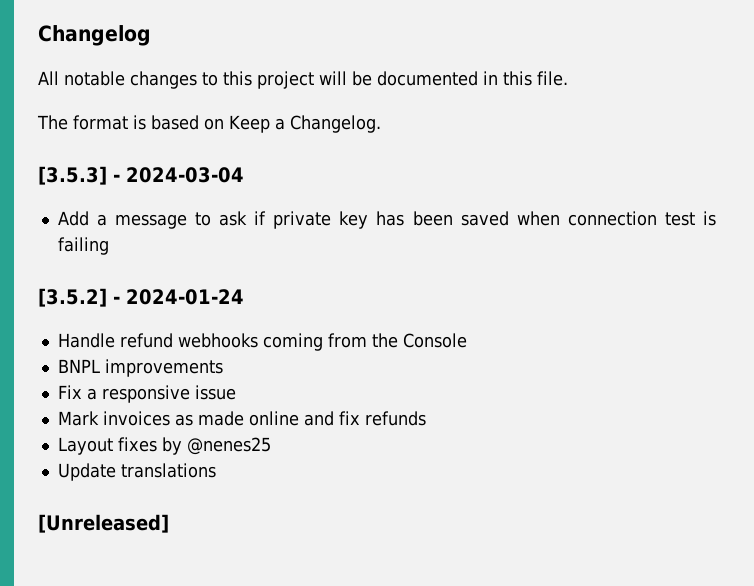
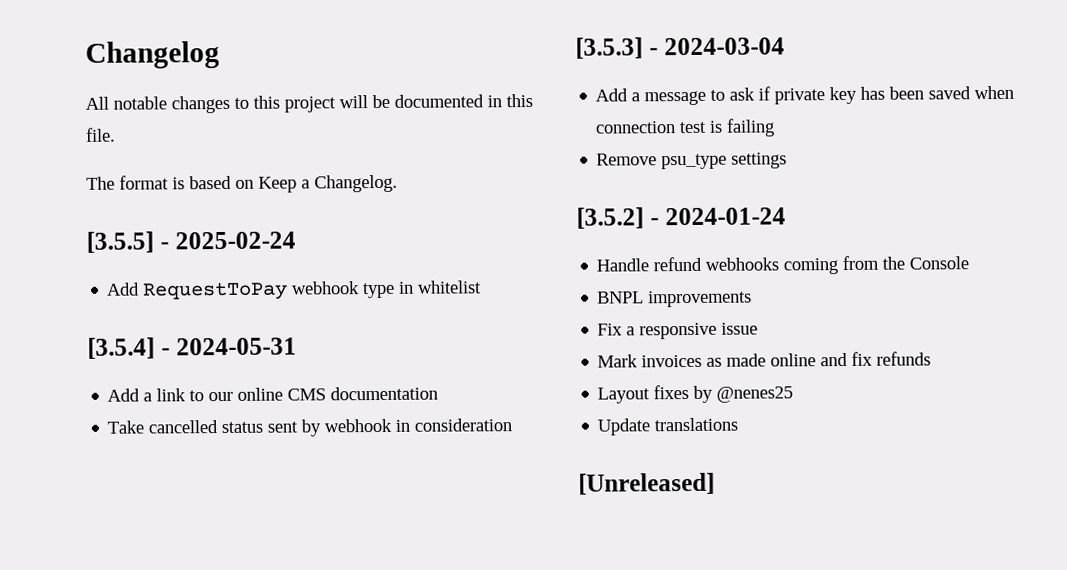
(381, 124) none -> [86,231,296,253] [106,280,483,301] [87,337,297,359] [107,386,439,402] [107,418,513,437] // [3.5.5] - 2025-02-24 // Add RequestToPay webhook type in whitelist // [3.5.4] - 2024-05-31 // Add a link to our online CMS documentation // Take cancelled status sent by webhook in consideration
(109, 246) none -> [596,152,788,170] // Remove psu_type settings

